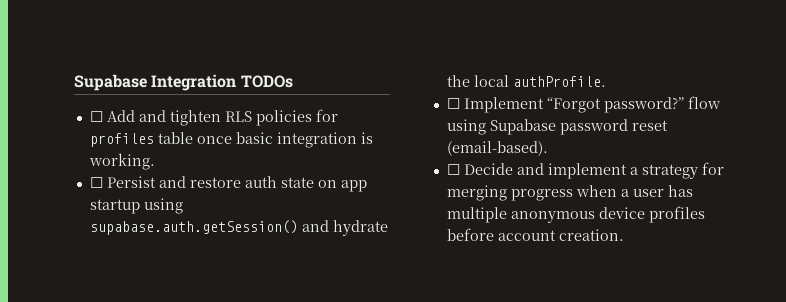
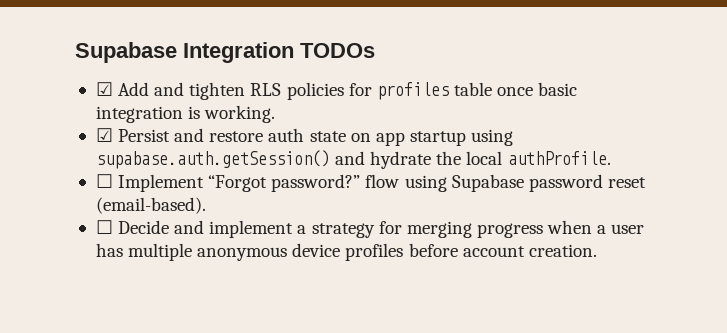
[89,111,103,122] ☐ -> [95,82,113,96] ☑
[89,177,103,188] ☐ -> [95,128,113,142] ☑

